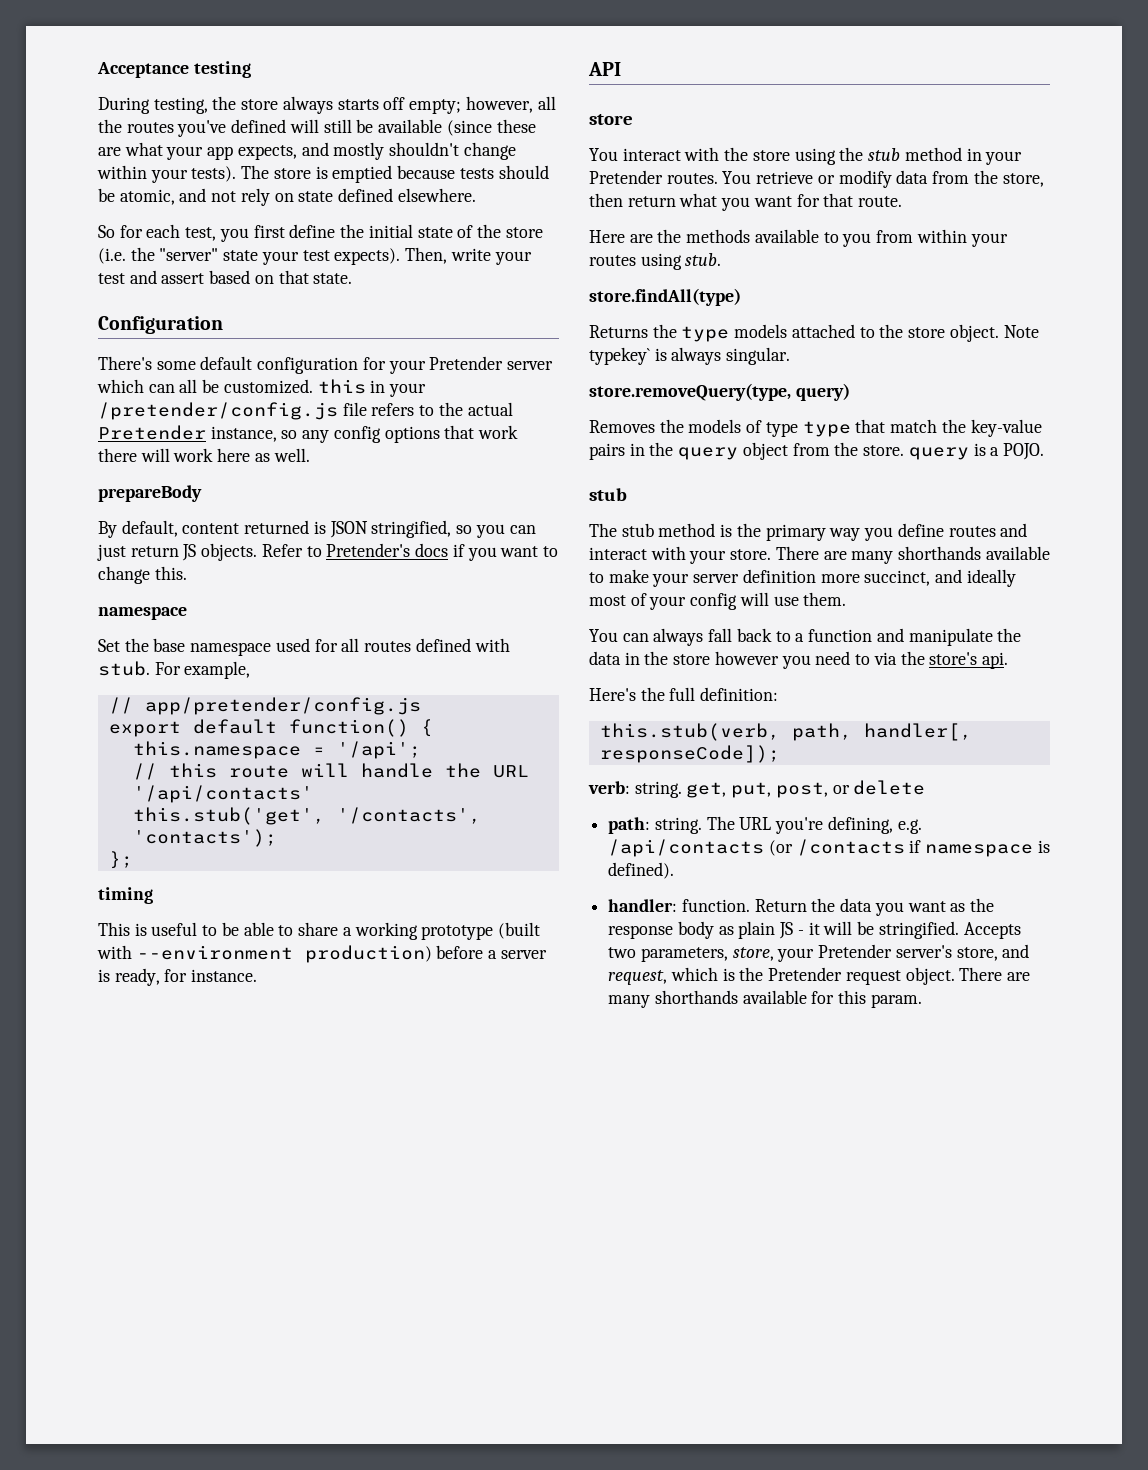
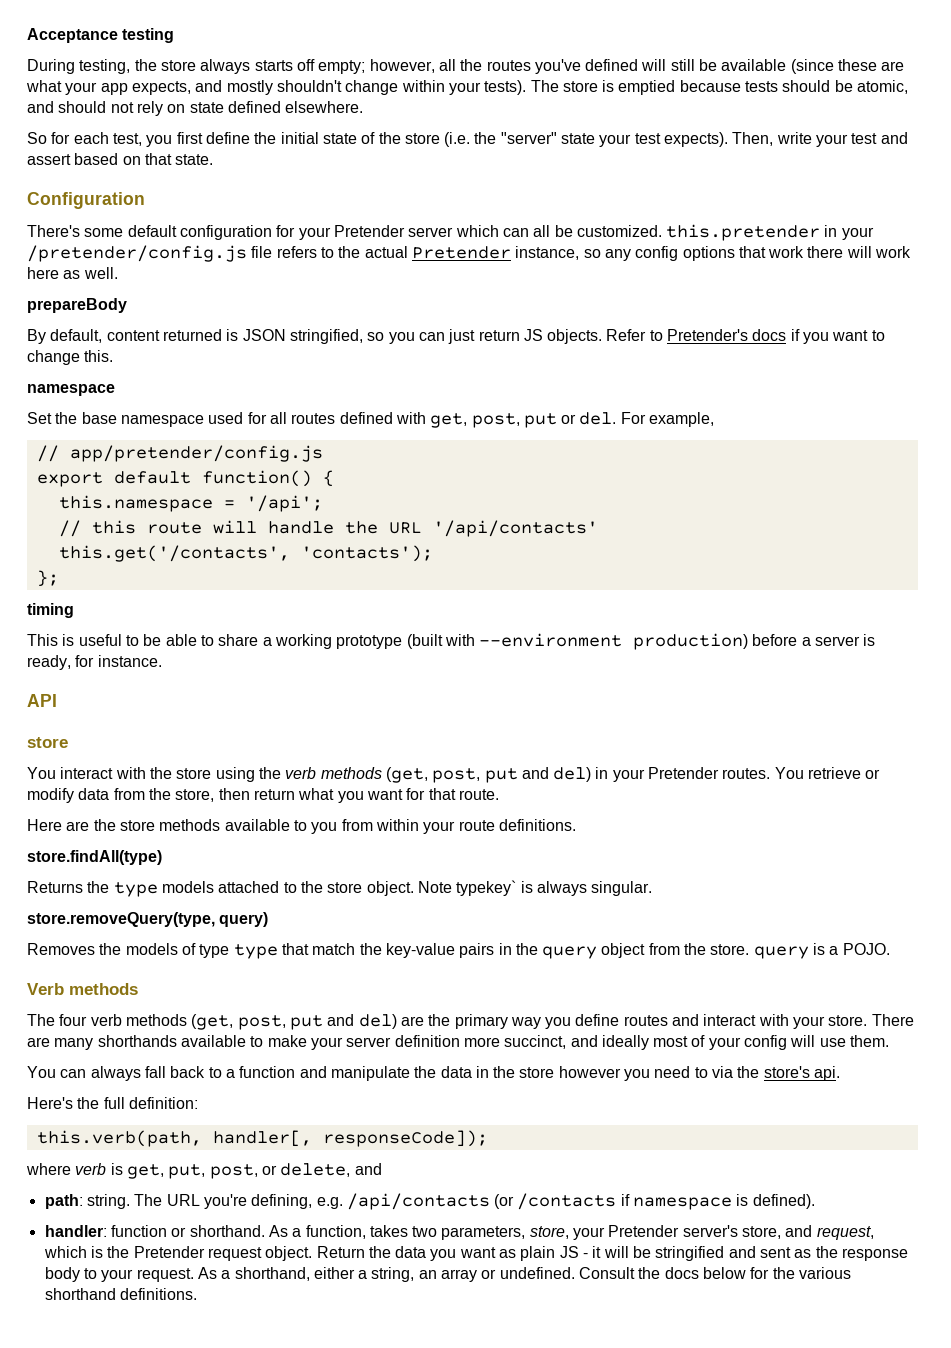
(207, 195) none -> [58,101,107,113] should
[317,379,366,394] this -> [666,224,821,241] this.pretender
[98,661,150,676] stub. -> [430,412,617,428] get, post, put or del.
[132,807,481,825] this.stub('get', '/contacts', -> [58,545,290,562] this.get('/contacts',
[868,147,962,161] stub method -> [285,767,592,783] verb methods (get, post, put and del)
(682, 236) none -> [119,820,155,831] store
[589,253,722,270] routes using stub. -> [458,819,576,831] route definitions.
[589,488,627,501] [589,523,733,537] stub // The stub method is -> [27,983,138,995] [27,1014,424,1030] Verb methods // The four verb methods (get, post, put and del) are
[599,723,852,741] this.stub(verb, path, -> [36,1130,202,1147] this.verb(path,
[588,781,682,798] verb: string. -> [26,1163,123,1175] where verb is
[853,780,926,795] delete -> [280,1163,382,1177] delete, and
[681,898,995,916] [608,921,1021,939] function. Return the data you want as the response body as plain JS - it will be stringified. Accepts -> [110,1225,408,1239] function or shorthand. As a function, takes
[959,967,1031,981] [608,990,922,1008] There are many shorthands available for this param. -> [316,1246,908,1261] [44,1267,852,1282] [44,1288,197,1300] Return the data you want as plain JS - it will be stringified and sent as the response body to your request. As a shorthand, either a string, an array or undefined. Consult the docs below for the various shorthand definitions.

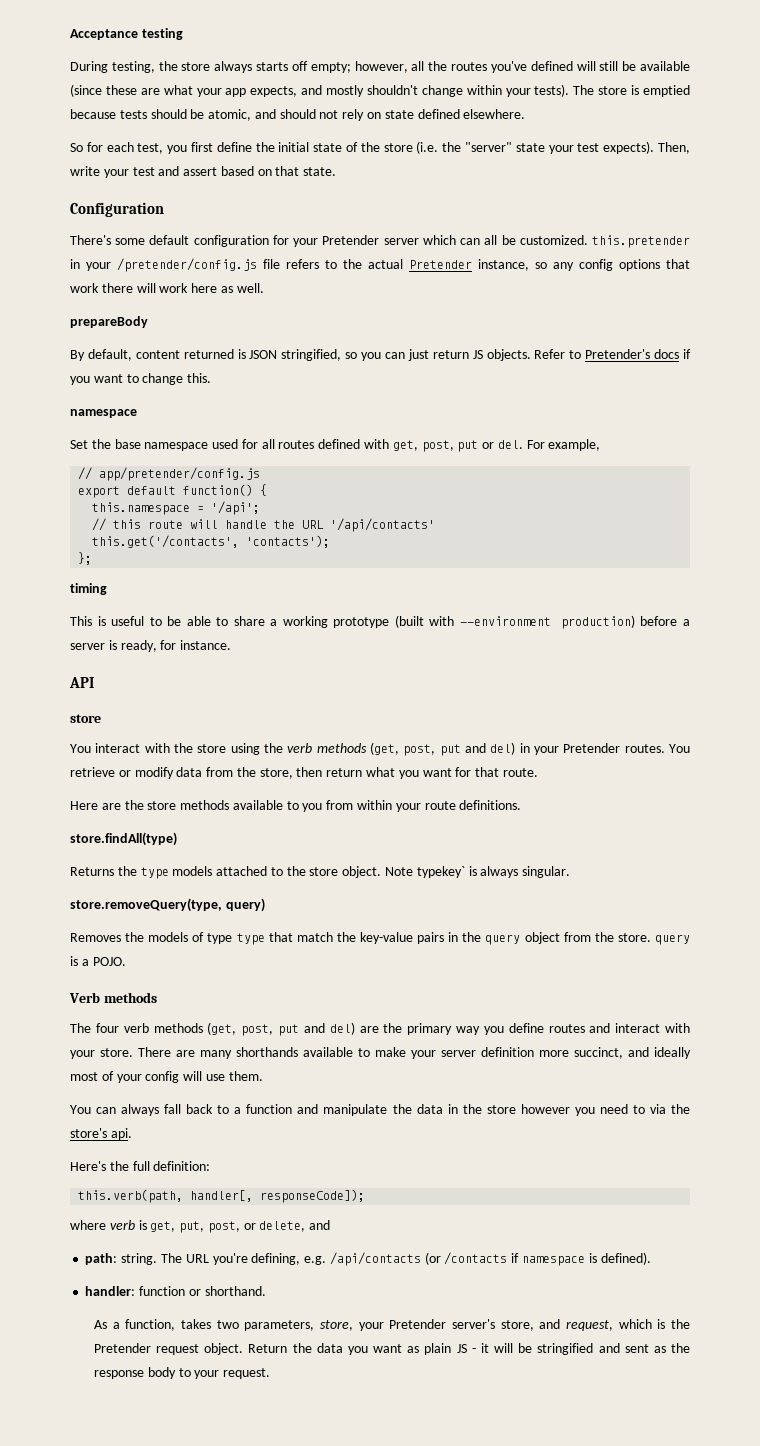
(265, 1231) none -> (266, 1291) //
[197,1267,852,1282] [44,1288,197,1300] As a shorthand, either a string, an array or undefined. Consult the docs below for the various shorthand definitions. -> (271, 1373) none

